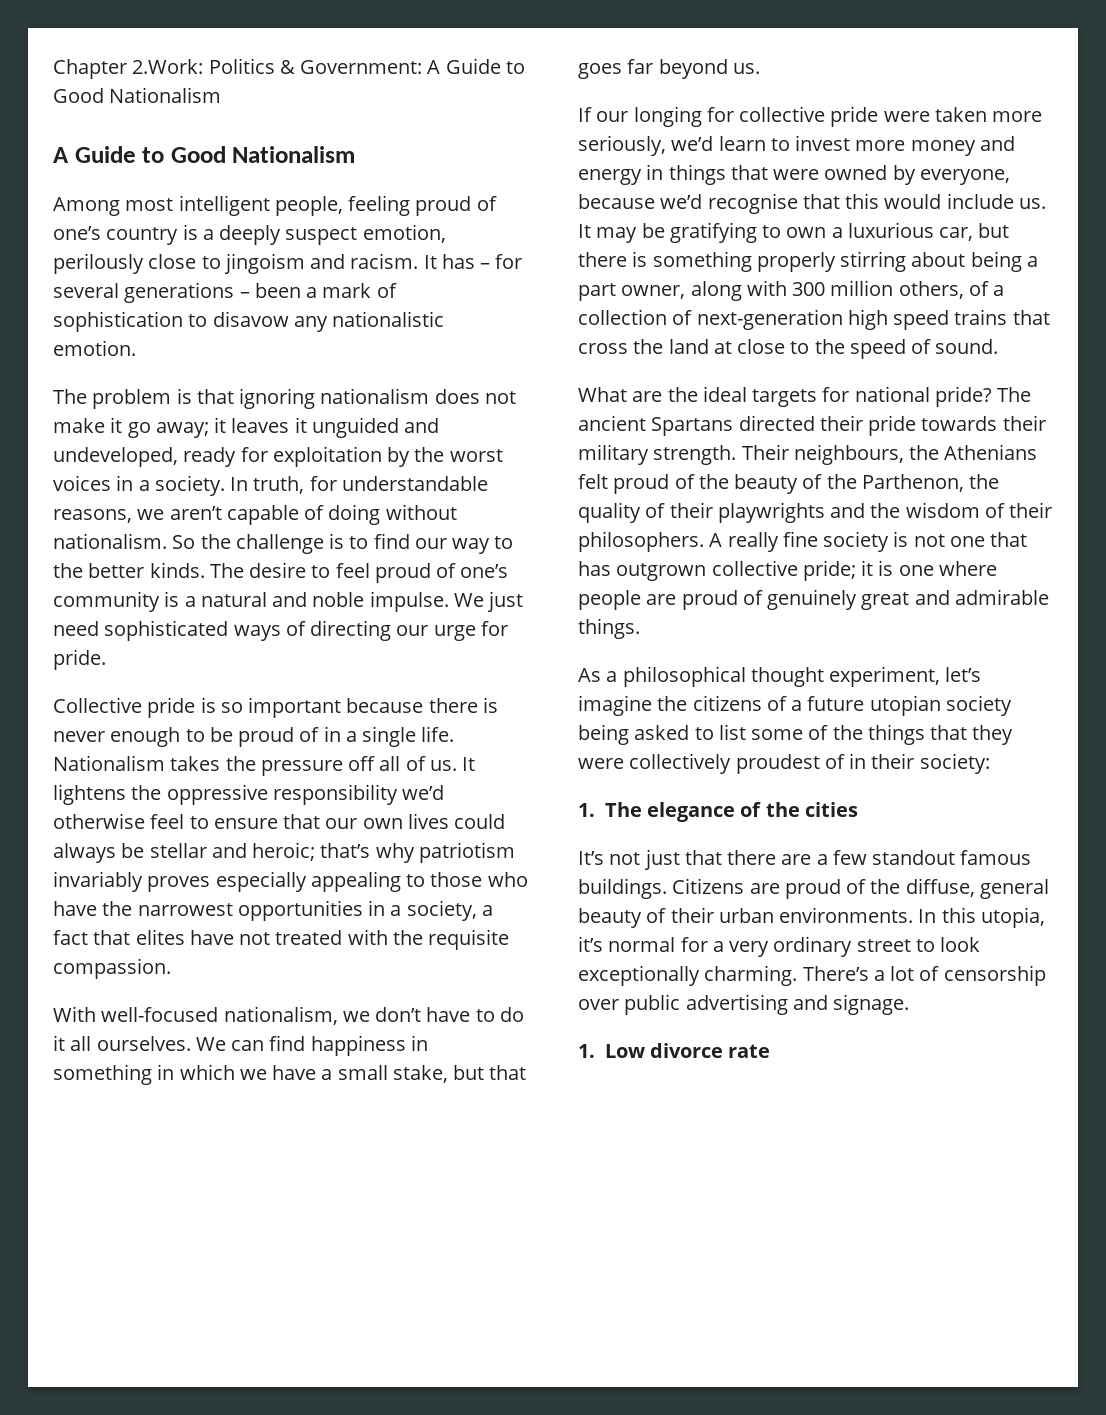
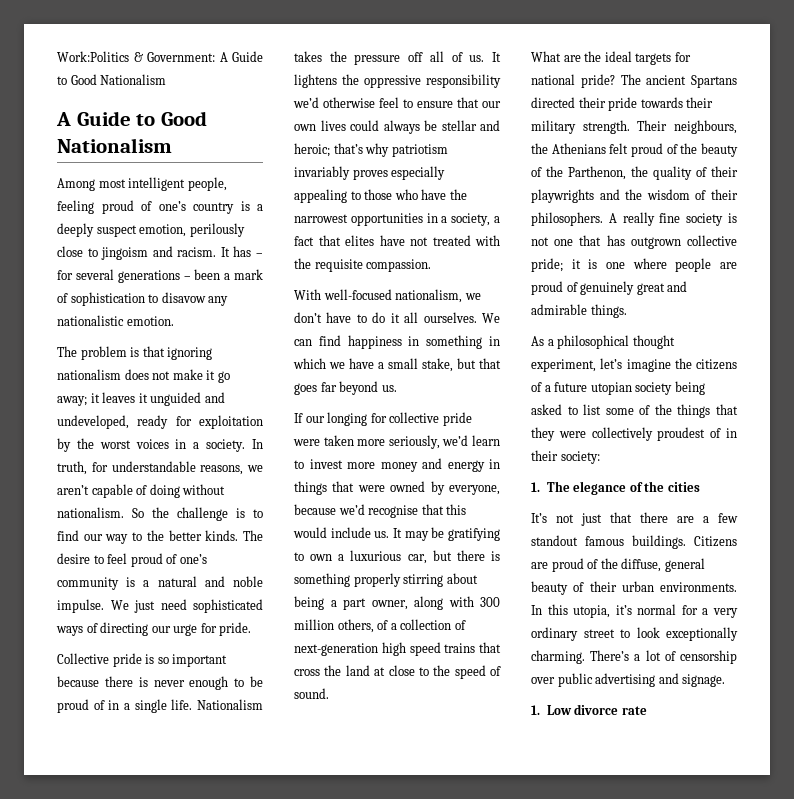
[53,58,275,79] Chapter 2.Work: Politics -> [57,51,129,62] Work:Politics

